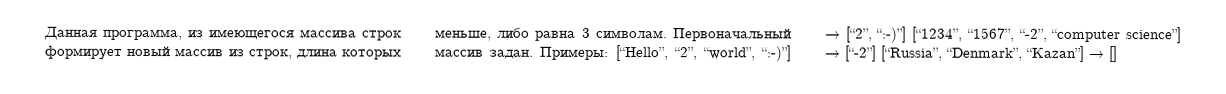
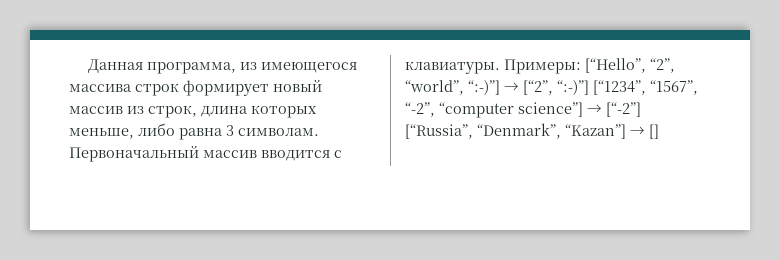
[489,49,534,59] задан. -> [261,150,342,161] [405,61,500,74] вводится с клавиатуры.

